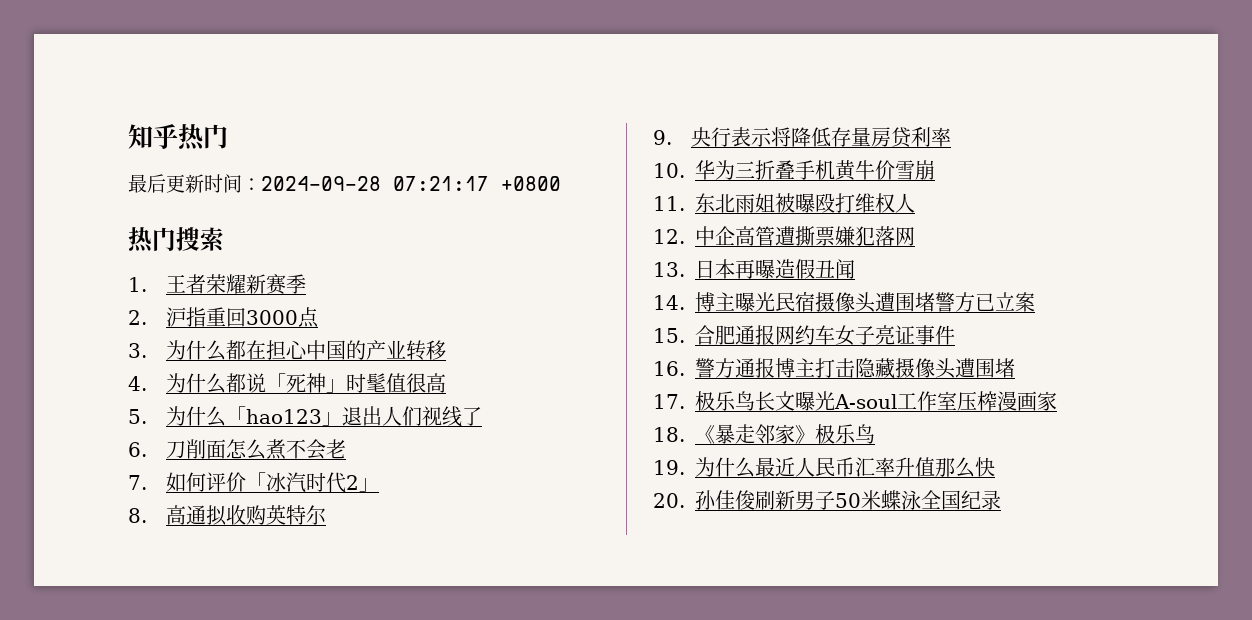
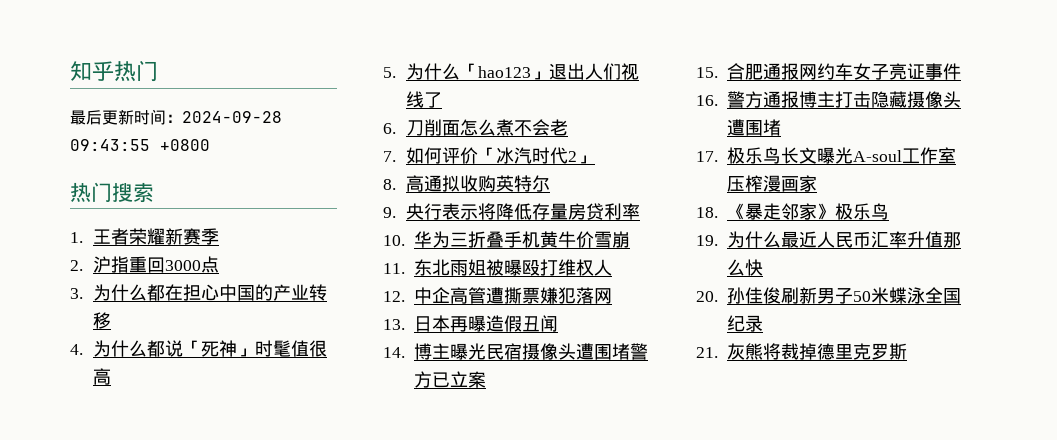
[393,176,489,191] 07:21:17 -> [70,139,150,151] 09:43:55
(1001, 500) none -> [696,343,907,360] // 21.灰熊将裁掉德里克罗斯

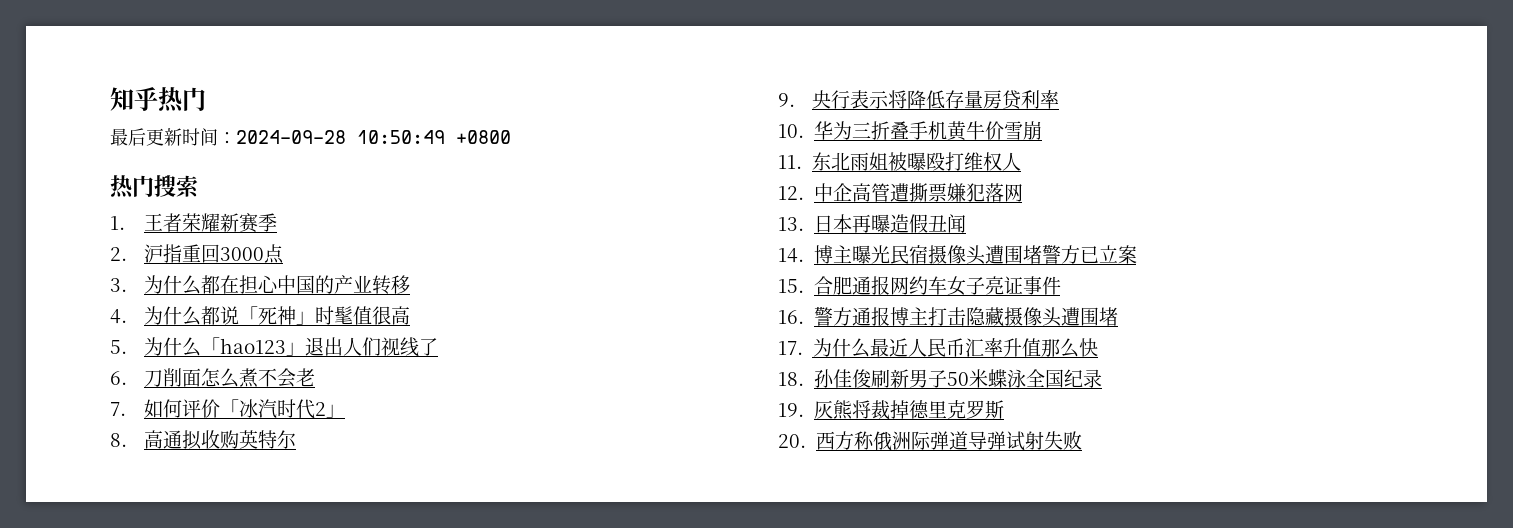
[70,139,150,151] 09:43:55 -> [357,130,445,144] 10:50:49
[726,147,956,164] [726,175,817,192] [696,203,889,220] [696,235,718,246] 极乐鸟长文曝光A-soul工作室压榨漫画家 // 18.《暴走邻家》极乐鸟 // 19. -> (803, 348) none
[696,291,718,302] 20. -> [778,372,804,386] 18.
[696,347,718,358] 21. -> [778,403,804,417] 19.
(907, 351) none -> [778,431,1082,451] // 20.西方称俄洲际弹道导弹试射失败

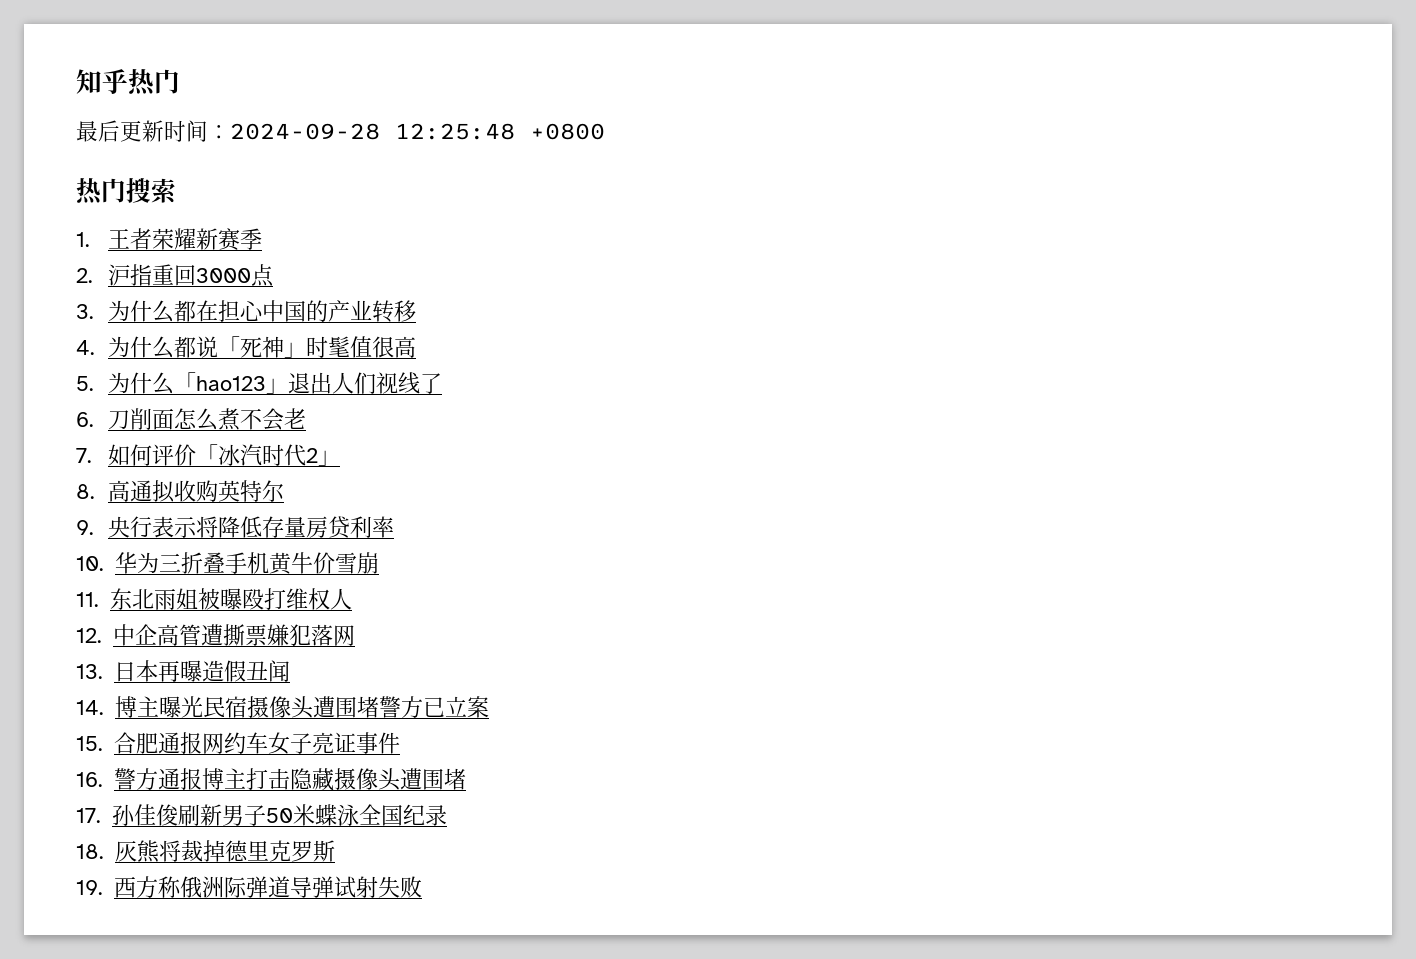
[357,130,445,144] 10:50:49 -> [395,123,515,140] 12:25:48
[812,338,1098,358] [778,372,804,386] 为什么最近人民币汇率升值那么快 // 18. -> (101, 815) none
[778,403,804,417] 19. -> [76,844,104,859] 18.
[778,434,806,448] 20. -> [76,880,103,895] 19.

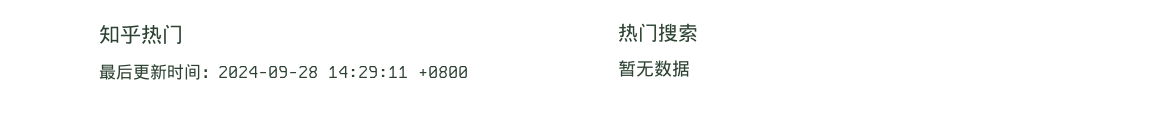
[395,123,515,140] 12:25:48 -> [328,66,408,78] 14:29:11
[76,228,262,251] [76,264,274,287] [76,300,416,323] [76,336,416,359] [76,372,442,395] [76,408,306,431] [76,444,340,466] [76,480,284,503] [76,516,394,539] [76,552,379,575] [76,588,352,610] [76,624,355,646] [76,660,290,682] [76,696,489,719] [76,732,400,755] [76,768,466,791] [76,804,447,826] [76,840,335,863] [76,876,422,898] 1.王者荣耀新赛季 // 2.沪指重回3000点 // 3.为什么都在担心中国的产业转移 // 4.为什么都说「死神」时髦值很高 // 5.为什么「hao123」退出人们视线了 // 6.刀削面怎么煮不会老 // 7.如何评价「冰汽时代2」 // 8.高通拟收购英特尔 // 9.央行表示将降低存量房贷利率 // 10.华为三折叠手机黄牛价雪崩 // 11.东北雨姐被曝殴打维权人 // 12.中企高管遭撕票嫌犯落网 // 13.日本再曝造假丑闻 // 14.博主曝光民宿摄像头遭围堵警方已立案 // 15.合肥通报网约车女子亮证事件 // 16.警方通报博主打击隐藏摄像头遭围堵 // 17.孙佳俊刷新男子50米蝶泳全国纪录 // 18.灰熊将裁掉德里克罗斯 // 19.西方称俄洲际弹道导弹试射失败 -> [618,60,690,77] 暂无数据

